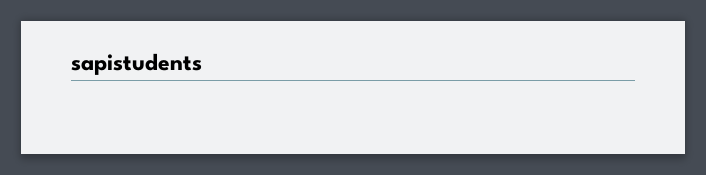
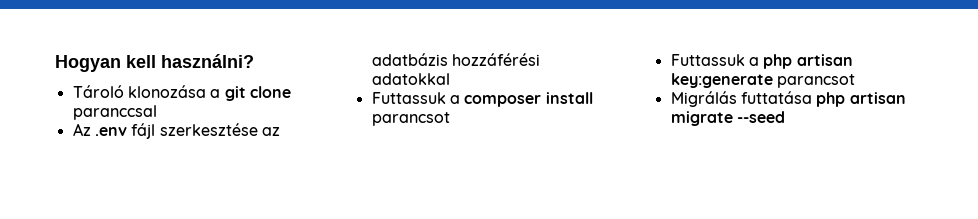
[71,53,202,75] sapistudents -> [55,54,254,72] [72,85,291,101] [72,105,157,120] [72,123,280,139] [371,53,540,66] [371,73,450,85] [371,92,593,107] [371,112,450,126] [670,54,853,69] [670,73,855,88] [670,91,906,107] [670,111,785,126] Hogyan kell használni? // Tároló klonozása a git clone paranccsal // Az .env fájl szerkesztése az adatbázis hozzáférési adatokkal // Futtassuk a composer install parancsot // Futtassuk a php artisan key:generate parancsot // Migrálás futtatása php artisan migrate --seed

